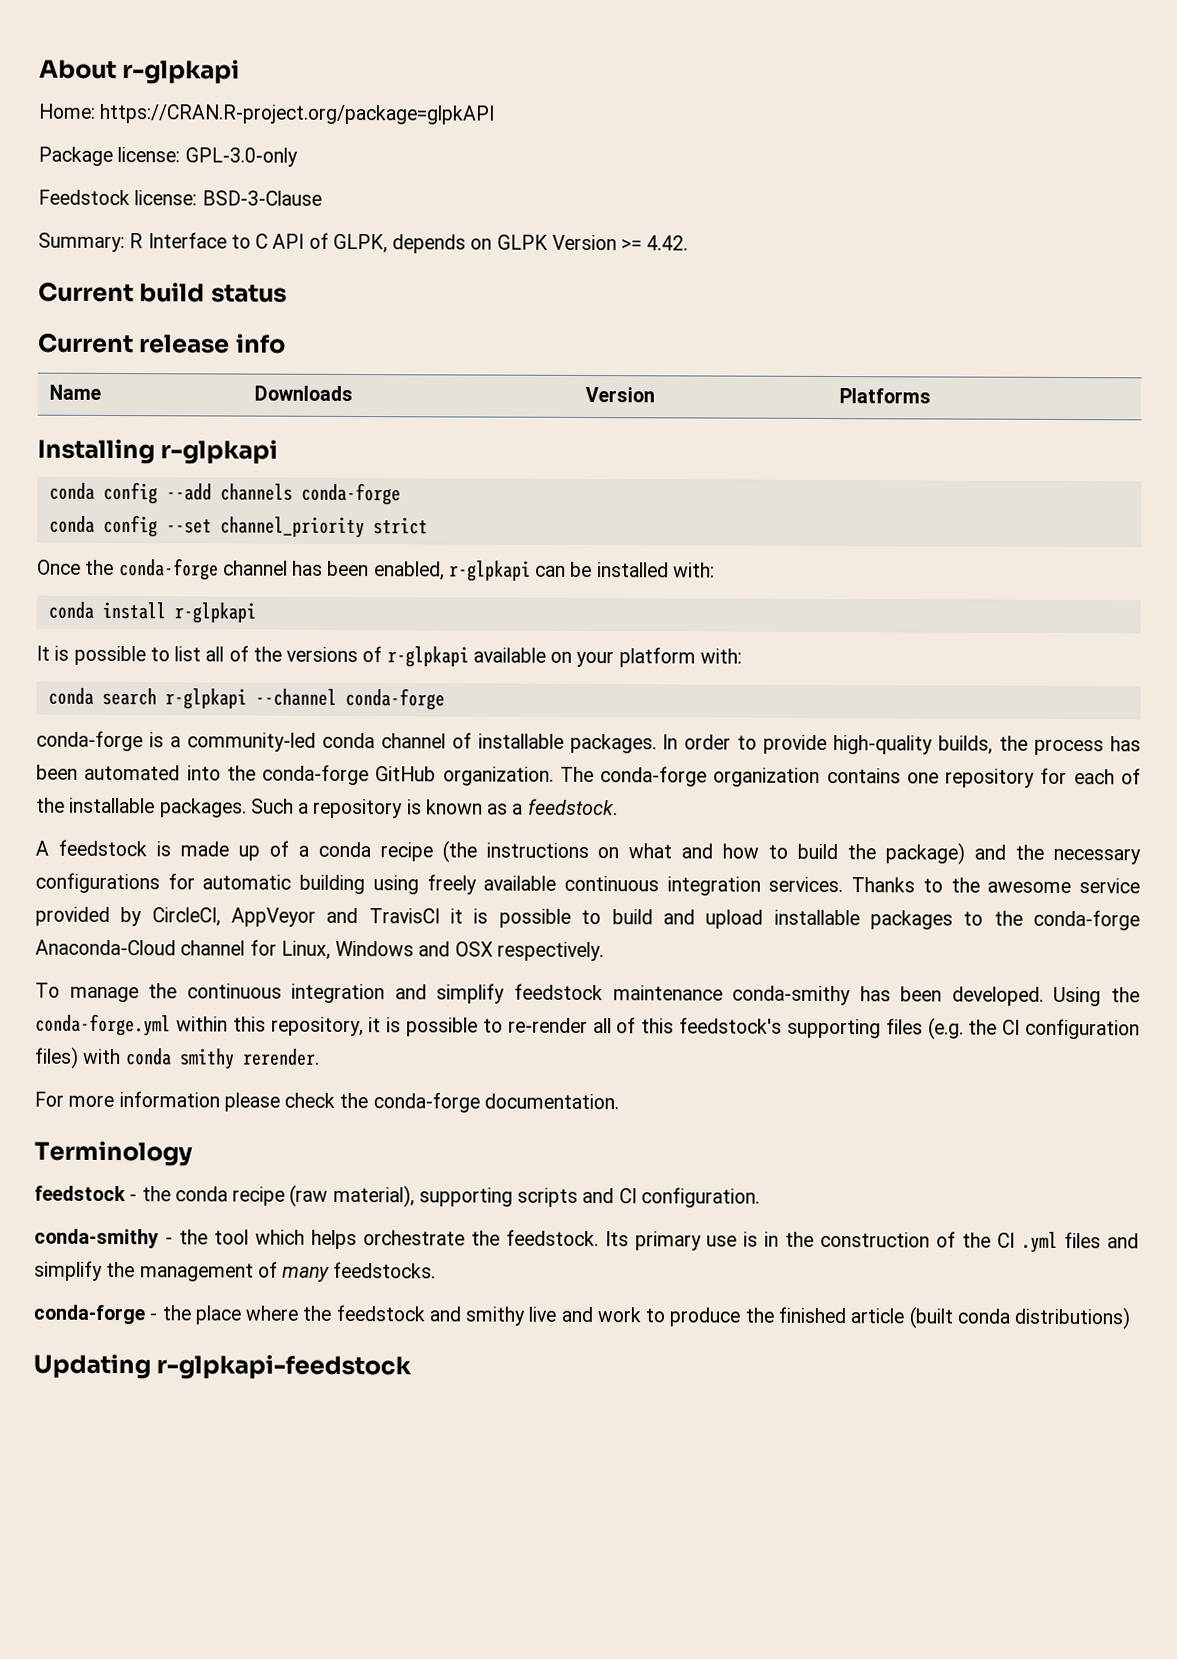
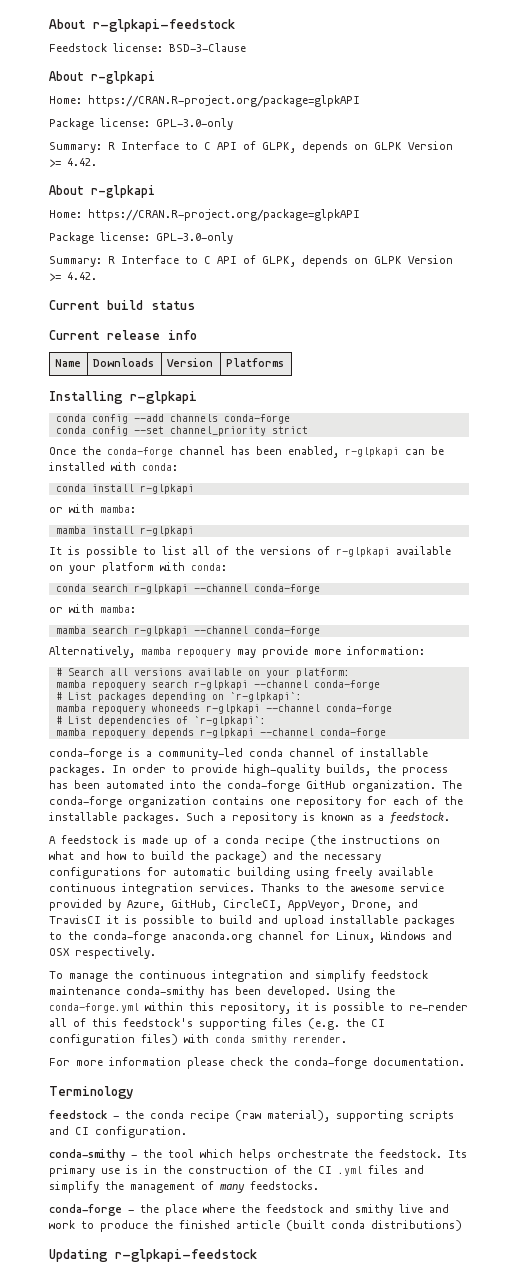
[39,59,241,85] [38,103,496,125] [38,146,298,167] [38,189,322,206] About r-glpkapi // Home: https://CRAN.R-project.org/package=glpkAPI // Package license: GPL-3.0-only // Feedstock license: BSD-3-Clause -> [49,19,235,32] [49,43,246,52] [49,71,155,84] [49,95,360,107] [49,118,233,130] [49,141,453,153] [49,158,97,167] [49,185,155,198] [49,209,360,221] [49,232,233,244] About r-glpkapi-feedstock // Feedstock license: BSD-3-Clause // About r-glpkapi // Home: https://CRAN.R-project.org/package=glpkAPI // Package license: GPL-3.0-only // Summary: R Interface to C API of GLPK, depends on GLPK Version >= 4.42. // About r-glpkapi // Home: https://CRAN.R-project.org/package=glpkAPI // Package license: GPL-3.0-only
[672,562,715,578] with: -> [111,462,178,471] with conda:
(256, 613) none -> [49,504,136,513] [55,526,194,536] // or with mamba: // mamba install r-glpkapi
[699,648,742,664] with: -> [160,562,227,571] with conda:
(445, 699) none -> [49,604,136,613] [55,626,320,636] [49,646,425,658] [55,668,350,678] [55,680,380,690] [55,692,302,702] [55,704,392,714] [55,716,266,726] [55,728,386,738] // or with mamba: // mamba search r-glpkapi --channel conda-forge // Alternatively, mamba repoquery may provide more information: // # Search all versions available on your platform: // mamba repoquery search r-glpkapi --channel conda-forge // # List packages depending on `r-glpkapi`: // mamba repoquery whoneeds r-glpkapi --channel conda-forge // # List dependencies of `r-glpkapi`: // mamba repoquery depends r-glpkapi --channel conda-forge
[151,907,317,927] CircleCI, AppVeyor -> [127,899,392,911] Azure, GitHub, CircleCI, AppVeyor, Drone,
[35,939,176,956] Anaconda-Cloud -> [172,931,252,943] anaconda.org

